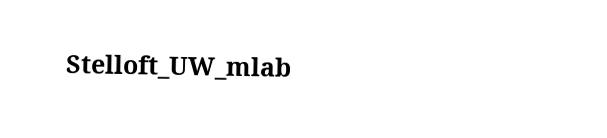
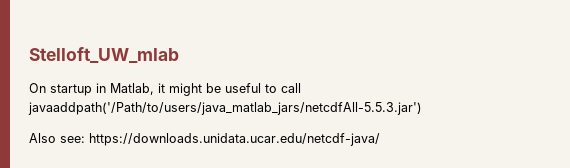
(292, 67) none -> [29,83,301,96] [28,102,422,115] [29,133,380,146] // On startup in Matlab, it might be useful to call javaaddpath('/Path/to/users/java_matlab_jars/netcdfAll-5.5.3.jar') // Also see: https://downloads.unidata.ucar.edu/netcdf-java/

